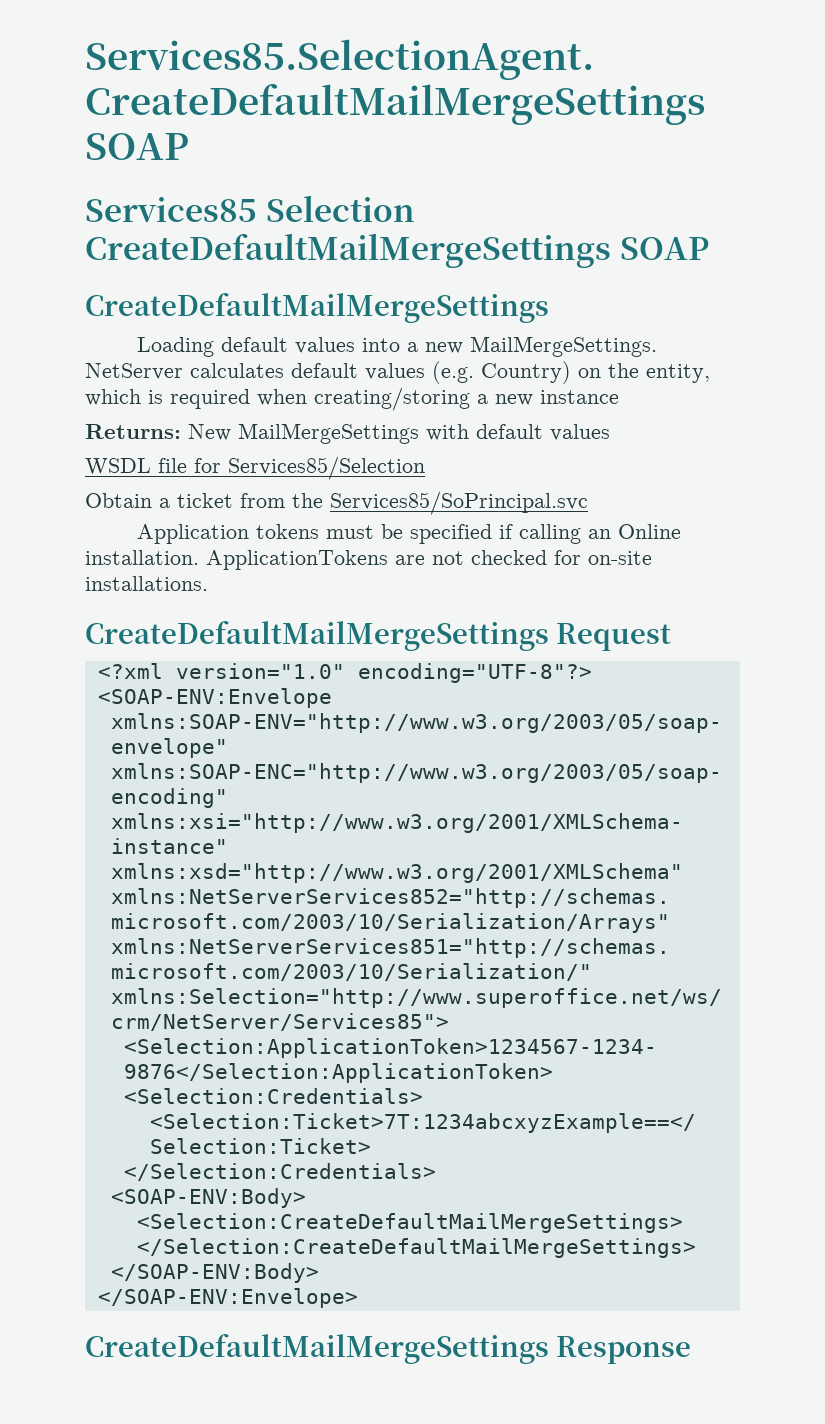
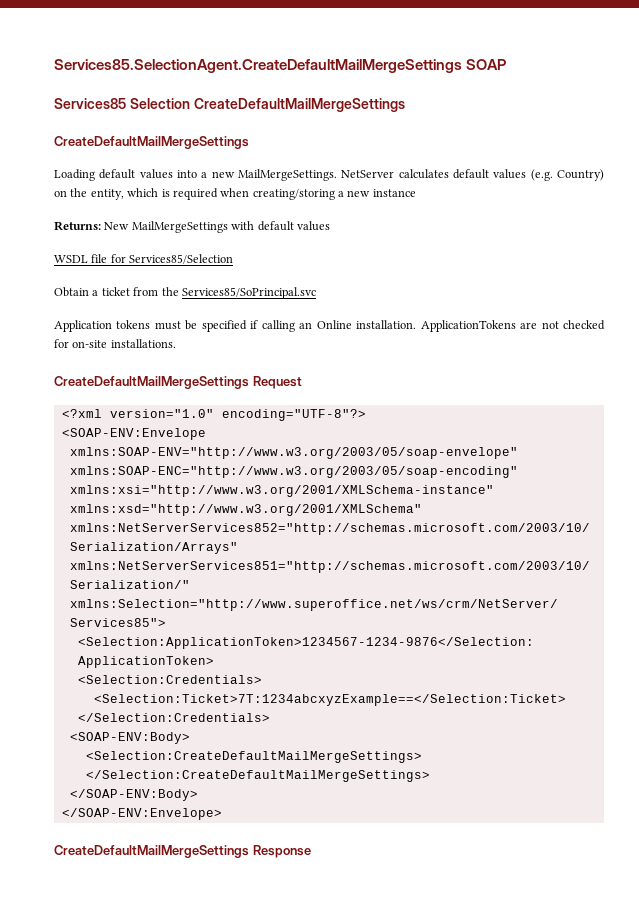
[619,237,709,260] SOAP -> (405, 105) none

